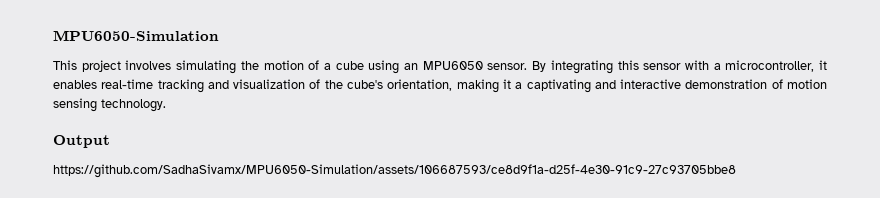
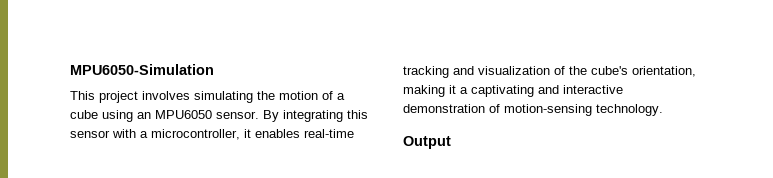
[786,79,827,89] [53,98,97,112] motion sensing -> [504,104,592,116] motion-sensing
[53,164,736,178] // https://github.com/SadhaSivamx/MPU6050-Simulation/assets/106687593/ce8d9f1a-d25f-4e30-91c9-27c93705bbe8 -> (451, 142) none

